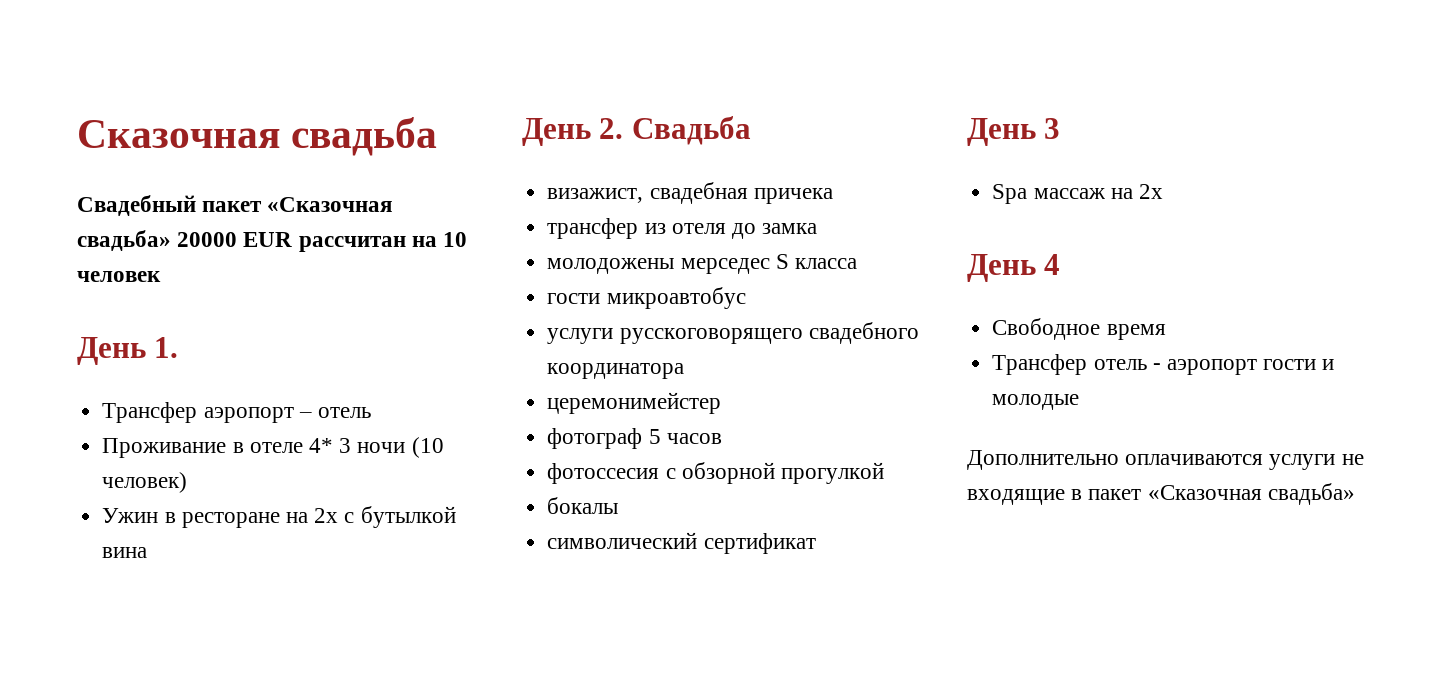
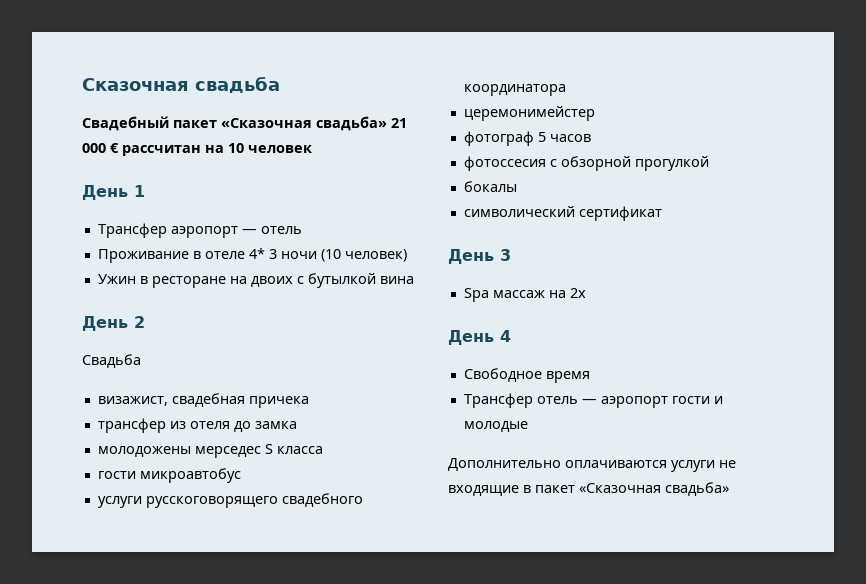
[177,232,293,247] 20000 EUR -> [391,118,407,128] [82,143,119,153] 21 000 €
[154,337,179,358] 1. -> [134,185,145,197] 1
[298,412,312,418] – -> [241,229,257,234] —
[314,508,339,523] 2х -> [250,276,293,287] двоих
[599,118,624,139] 2. -> [134,316,145,328] 2 //
[1152,363,1161,370] - -> [581,399,597,404] —

